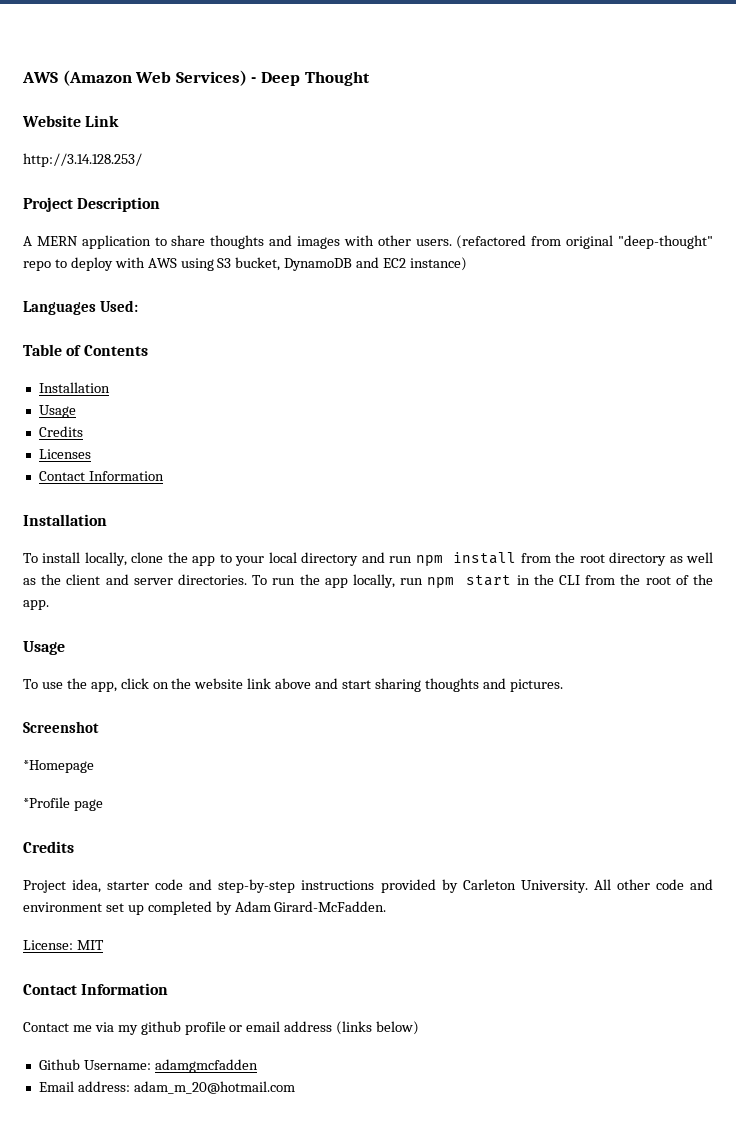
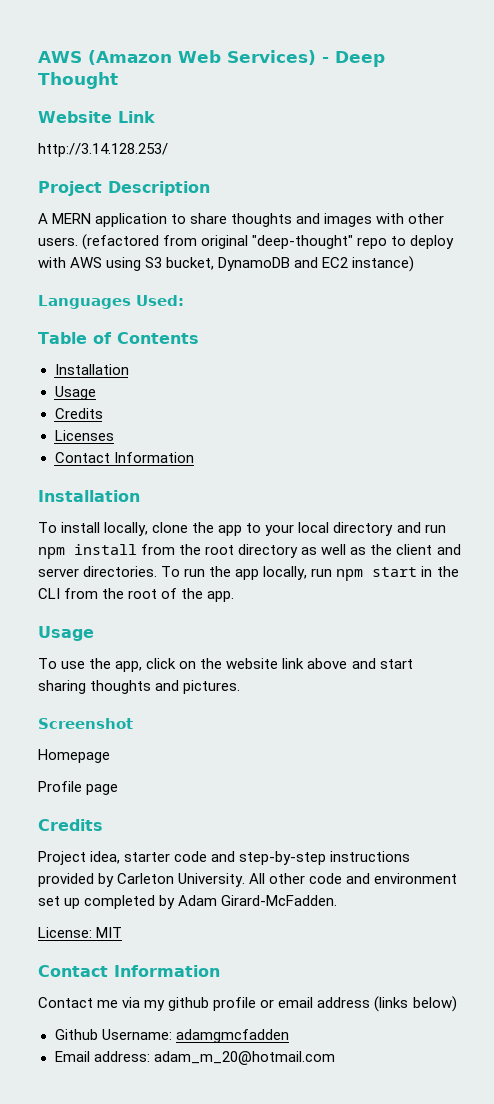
[23,760,94,773] [23,797,70,808] *Homepage // *Profile -> [38,749,110,763] [38,781,82,792] Homepage // Profile

